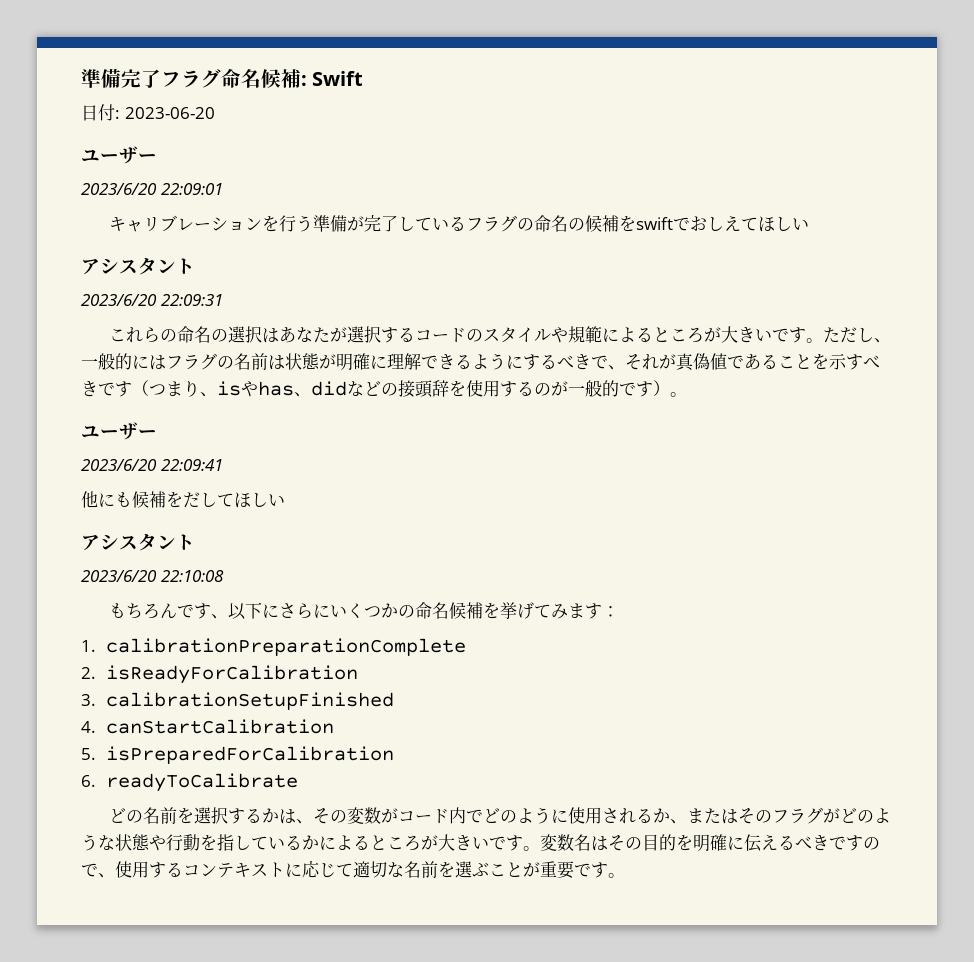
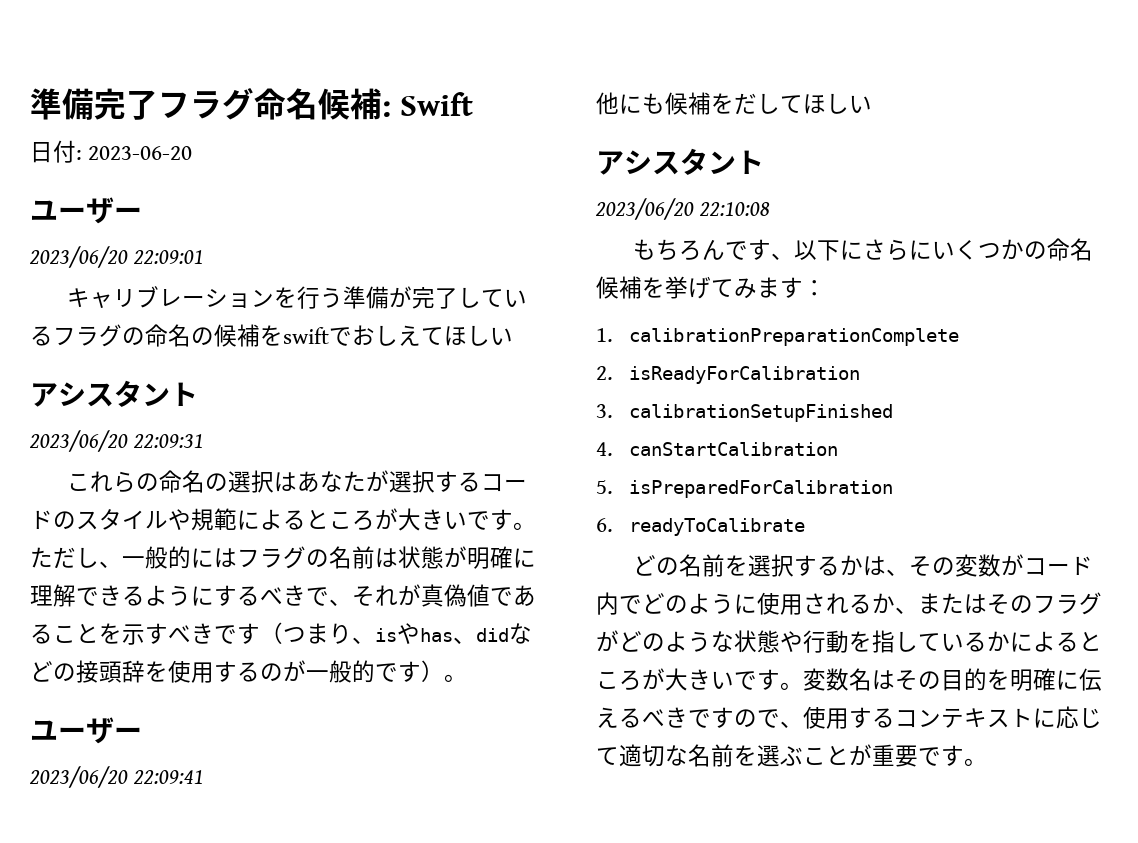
[81,183,157,195] 2023/6/20 -> [29,246,128,268] 2023/06/20
[81,294,157,306] 2023/6/20 -> [29,430,128,452] 2023/06/20
[81,459,157,471] 2023/6/20 -> [29,766,128,788] 2023/06/20
[81,570,157,582] 2023/6/20 -> [595,198,694,220] 2023/06/20

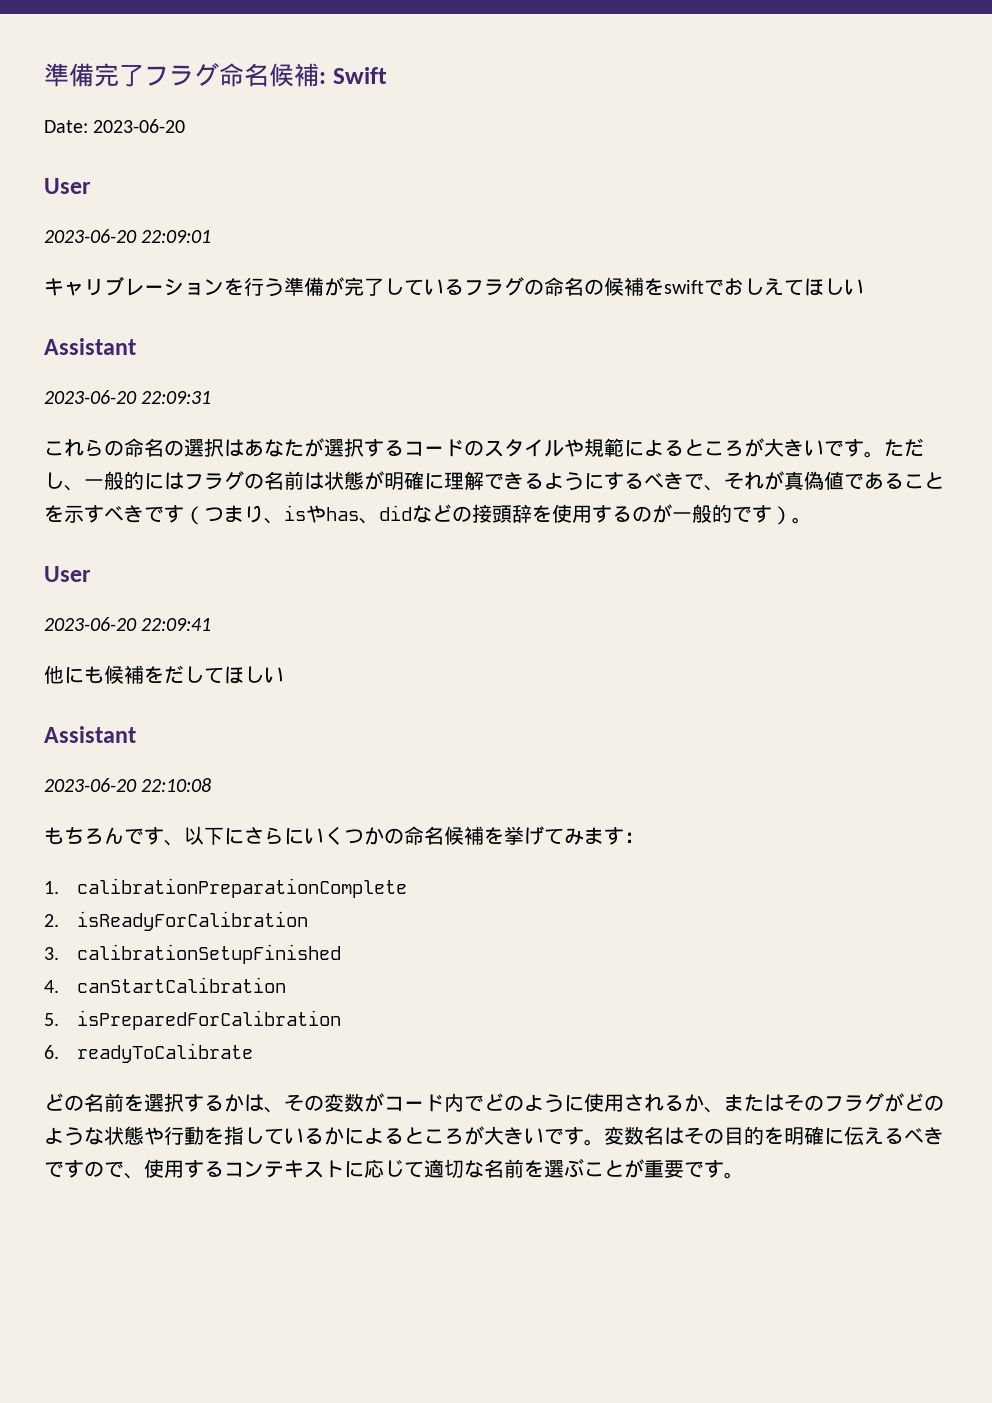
[30,140,82,163] 日付: -> [44,120,88,133] Date:
[30,197,142,224] [29,246,128,268] ユーザー // 2023/06/20 -> [44,178,91,194] [44,229,137,243] User // 2023-06-20
[30,380,198,407] [29,430,128,452] アシスタント // 2023/06/20 -> [44,338,136,355] [44,390,137,404] Assistant // 2023-06-20
[30,717,142,744] [29,766,128,788] ユーザー // 2023/06/20 -> [44,566,91,582] [44,617,137,631] User // 2023-06-20
[596,148,764,175] [595,198,694,220] アシスタント // 2023/06/20 -> [44,726,136,743] [44,778,137,792] Assistant // 2023-06-20

